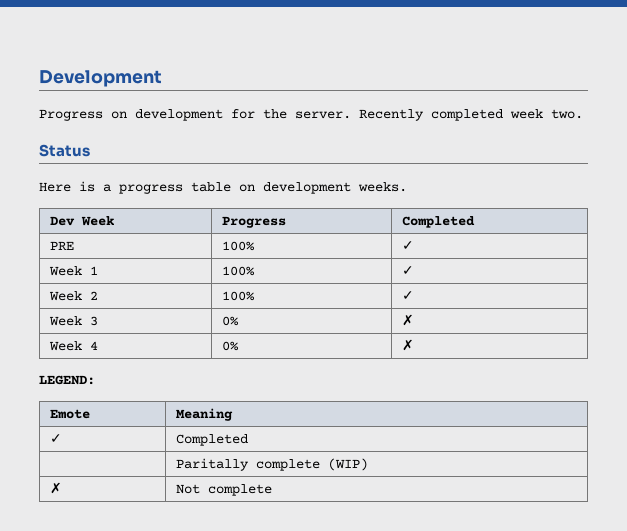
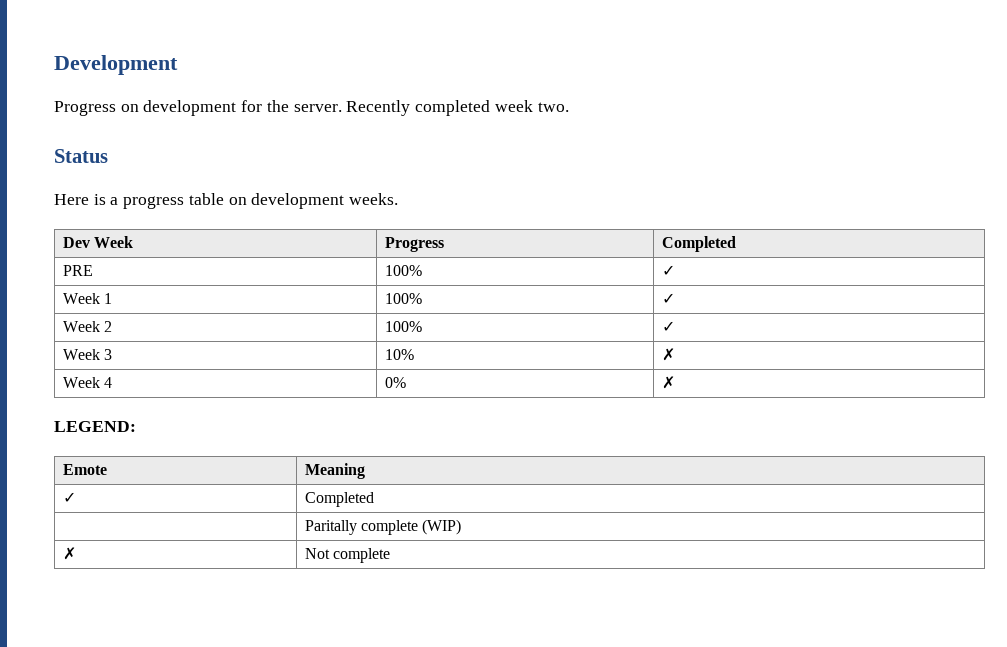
[221,316,239,326] 0% -> [384,349,414,360] 10%

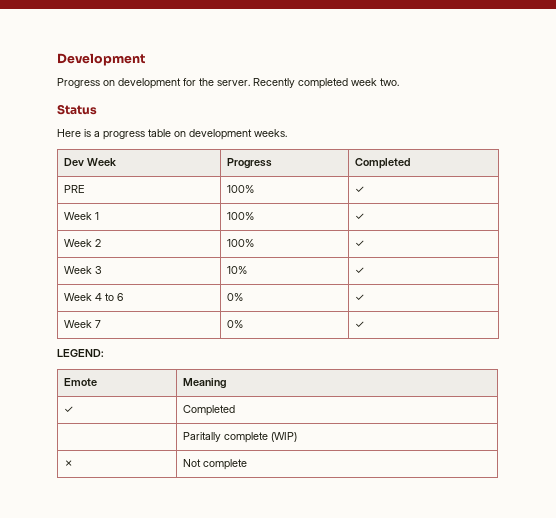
[661,348,675,361] ✗ -> [355,267,365,274] ✓
[384,377,406,388] [661,376,675,389] | 0% | ✗ -> [105,293,124,301] [227,293,244,301] [355,294,365,301] [64,320,102,328] [227,320,244,328] [355,321,365,328] to 6 | 0% | ✓ // Week 7 | 0% | ✓

